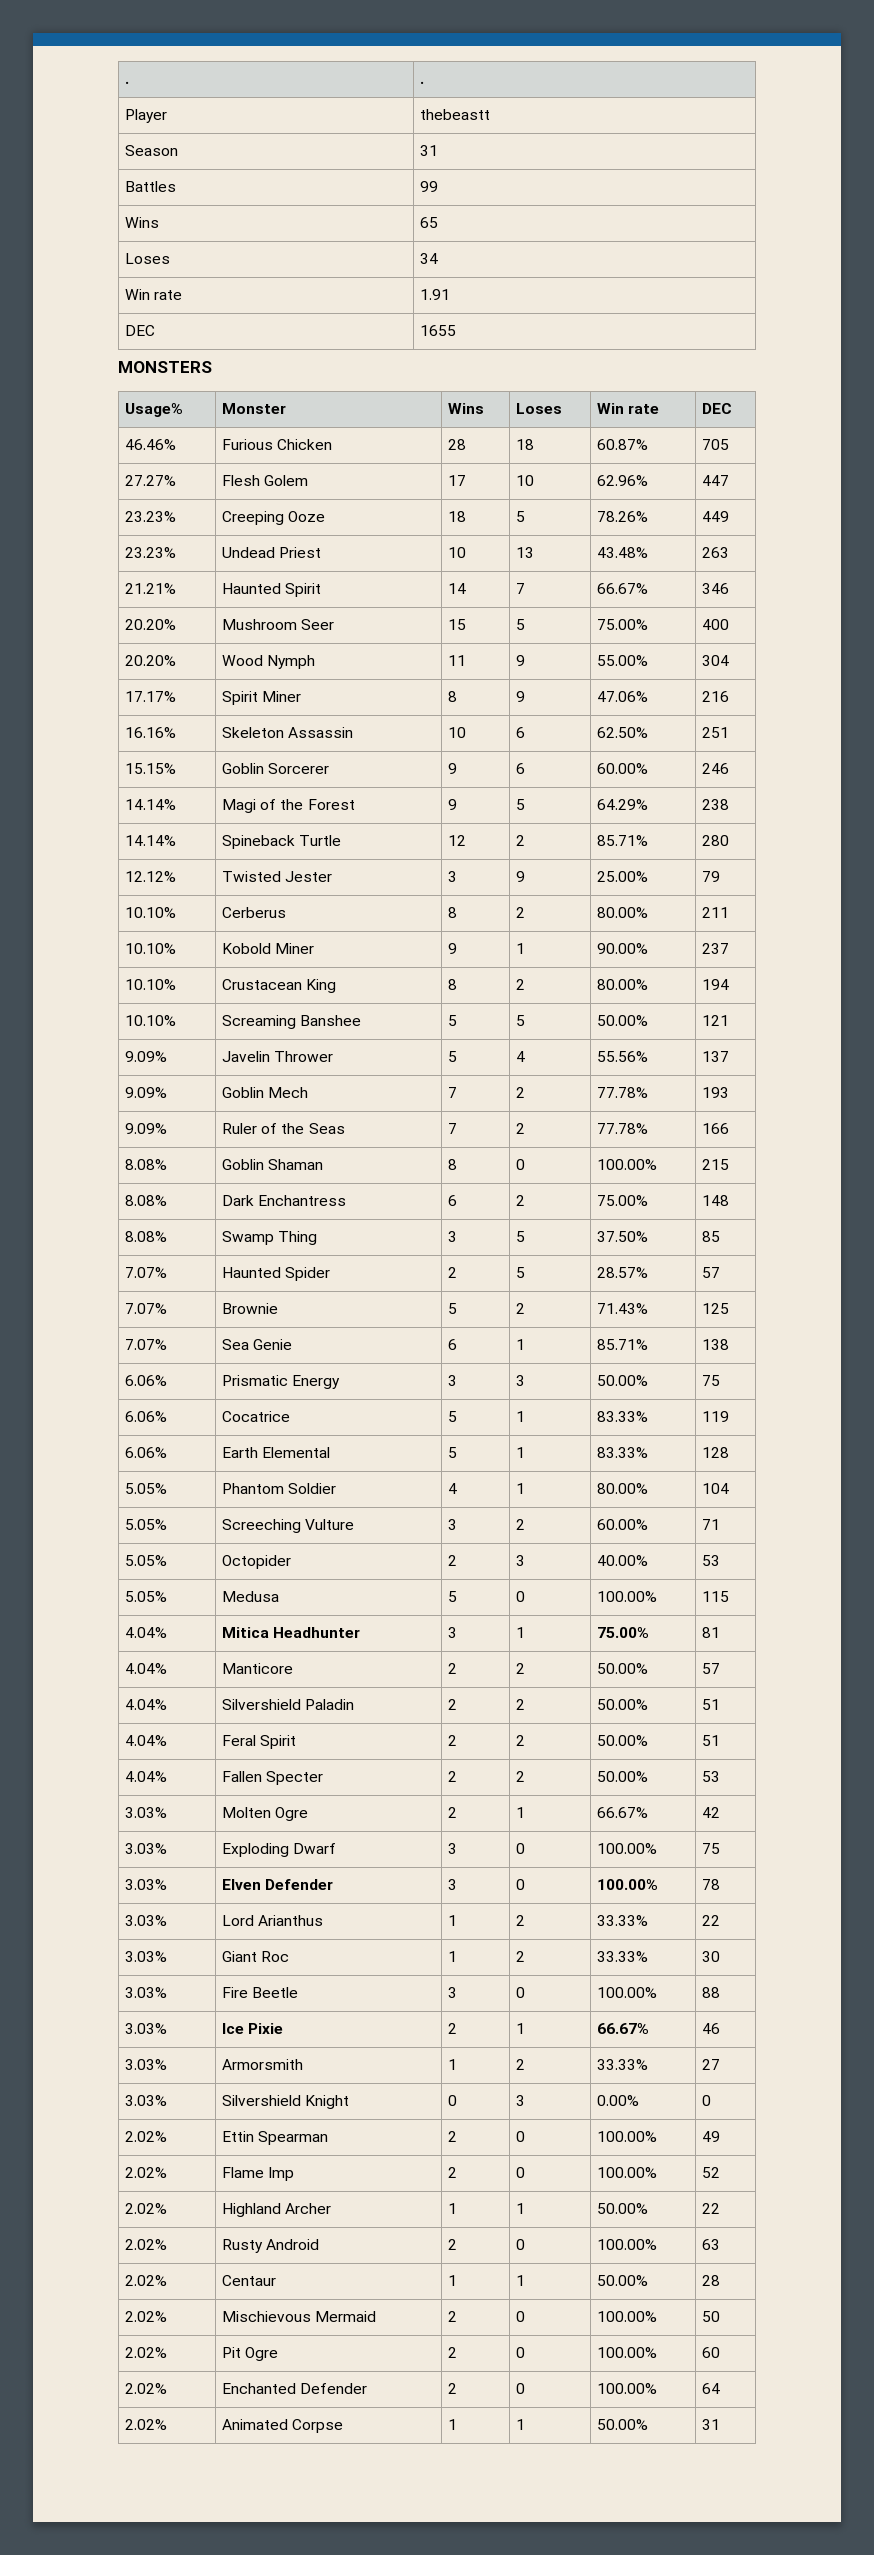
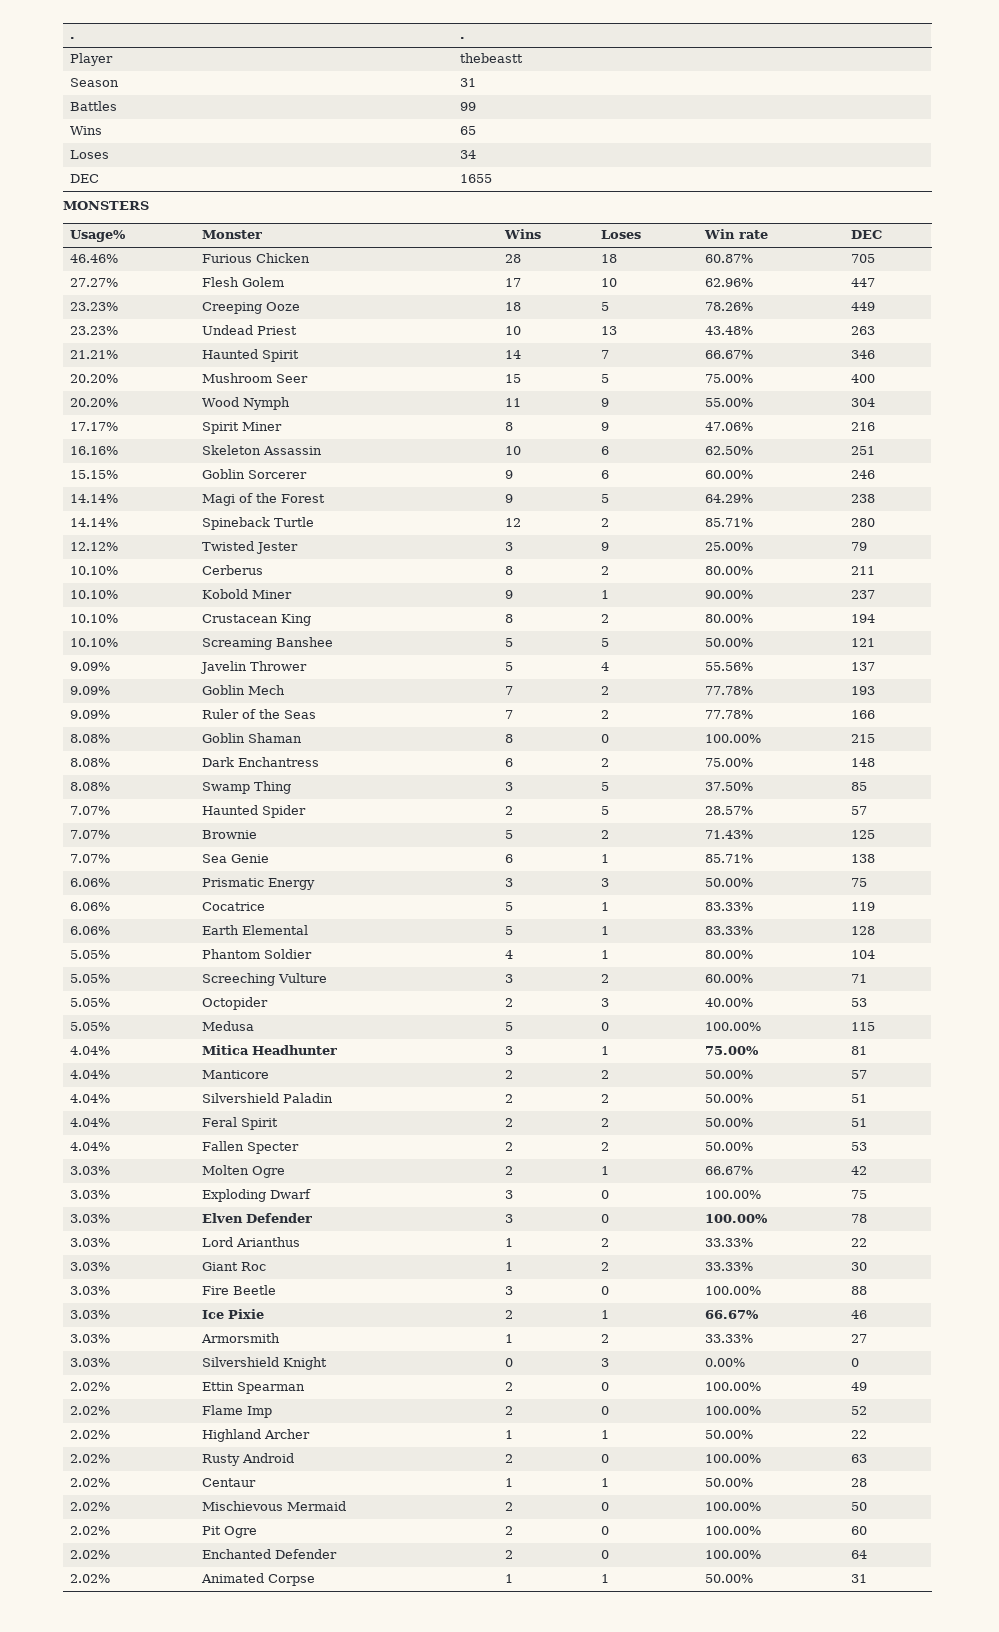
[125,289,183,300] [420,289,451,300] // Win rate | 1.91 -> (476, 154) none

